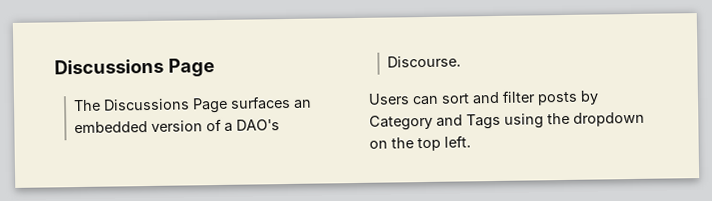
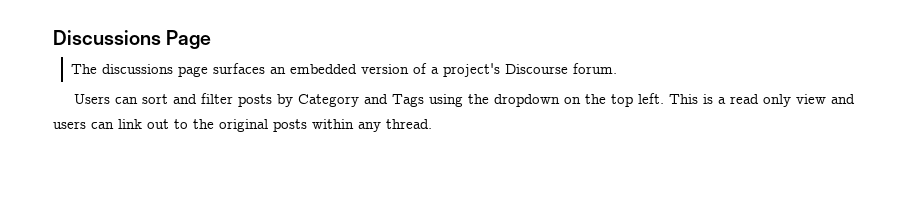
[103,97,229,114] Discussions Page -> [101,64,208,77] discussions page
[236,119,281,131] [387,55,462,68] DAO's Discourse. -> [442,63,617,77] project's Discourse forum.
(471, 141) none -> [669,94,856,107] [53,119,432,132] This is a read only view and users can link out to the original posts within any thread.

